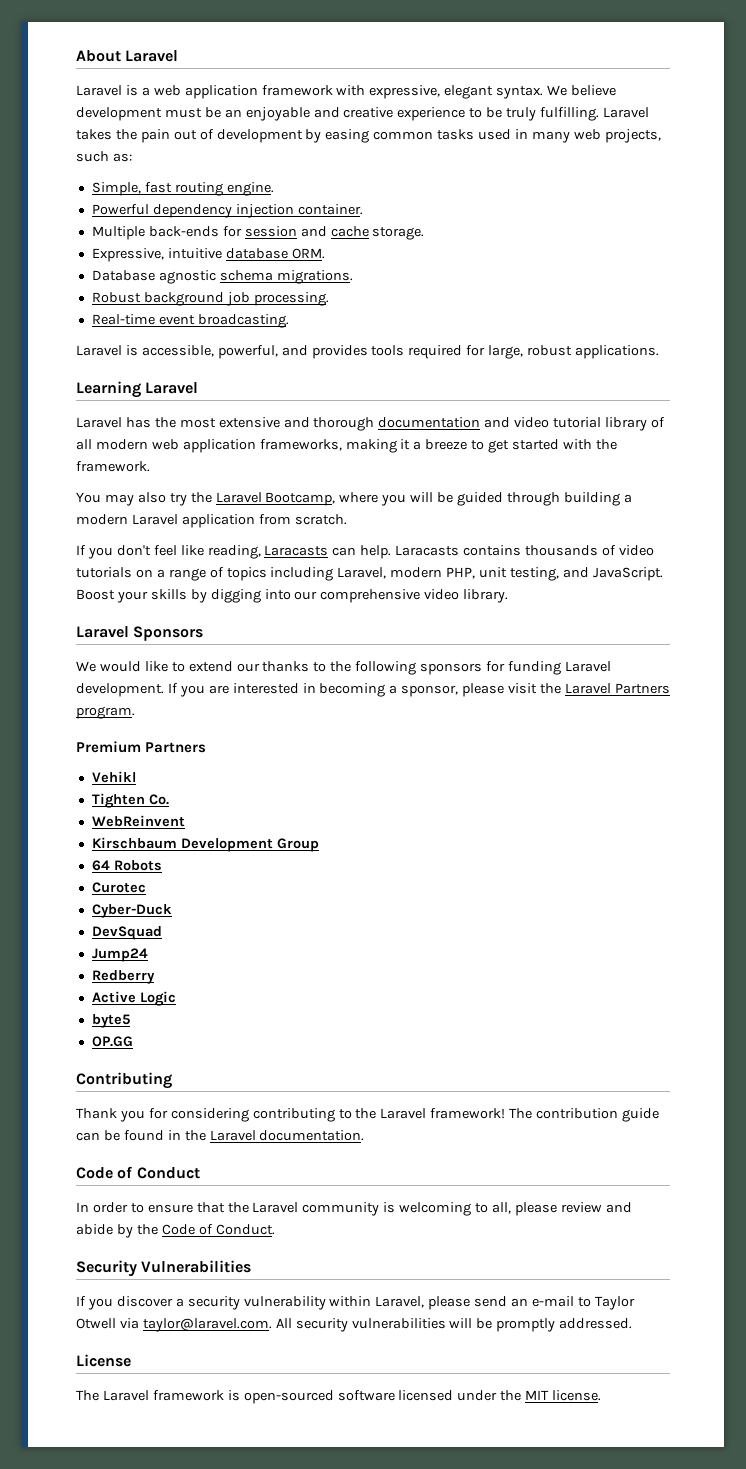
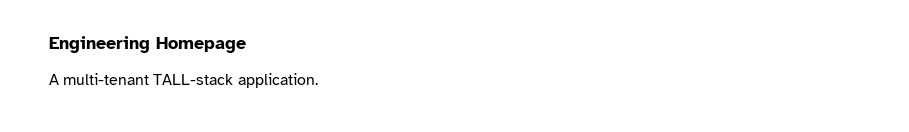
[76,50,179,62] [76,85,617,99] [76,107,649,121] [76,129,661,143] [76,151,132,162] [91,182,274,196] [91,204,363,218] [91,226,425,240] [91,248,325,262] [91,270,353,284] [91,292,329,306] [91,314,289,328] [76,345,660,359] [76,381,199,398] [76,417,665,431] [76,439,617,453] [76,461,150,472] [76,492,632,506] [76,514,347,528] [76,545,654,559] [76,567,663,581] [76,589,509,603] [76,626,204,641] [76,661,611,675] [76,683,670,697] [76,706,135,719] [76,741,207,753] [91,771,136,783] [91,793,169,808] [91,815,185,827] [91,837,319,852] [91,860,162,871] [91,882,146,893] [91,904,172,918] [91,926,162,940] [91,948,148,962] [91,970,155,984] [91,991,176,1006] [91,1014,130,1028] [91,1036,133,1047] [76,1072,172,1089] [76,1108,660,1122] [76,1130,365,1141] [76,1166,200,1179] [76,1202,632,1216] [76,1224,275,1238] [76,1260,252,1277] [76,1296,635,1310] [76,1318,633,1332] [76,1354,131,1367] [76,1390,602,1404] About Laravel // Laravel is a web application framework with expressive, elegant syntax. We believe development must be an enjoyable and creative experience to be truly fulfilling. Laravel takes the pain out of development by easing common tasks used in many web projects, such as: // Simple, fast routing engine. // Powerful dependency injection container. // Multiple back-ends for session and cache storage. // Expressive, intuitive database ORM. // Database agnostic schema migrations. // Robust background job processing. // Real-time event broadcasting. // Laravel is accessible, powerful, and provides tools required for large, robust applications. // Learning Laravel // Laravel has the most extensive and thorough documentation and video tutorial library of all modern web application frameworks, making it a breeze to get started with the framework. // You may also try the Laravel Bootcamp, where you will be guided through building a modern Laravel application from scratch. // If you don't feel like reading, Laracasts can help. Laracasts contains thousands of video tutorials on a range of topics including Laravel, modern PHP, unit testing, and JavaScript. Boost your skills by digging into our comprehensive video library. // Laravel Sponsors // We would like to extend our thanks to the following sponsors for funding Laravel development. If you are interested in becoming a sponsor, please visit the Laravel Partners program. // Premium Partners // Vehikl // Tighten Co. // WebReinvent // Kirschbaum Development Group // 64 Robots // Curotec // Cyber-Duck // DevSquad // Jump24 // Redberry // Active Logic // byte5 // OP.GG // Contributing // Thank you for considering contributing to the Laravel framework! The contribution guide can be found in the Laravel documentation. // Code of Conduct // In order to ensure that the Laravel community is welcoming to all, please review and abide by the Code of Conduct. // Security Vulnerabilities // If you discover a security vulnerability within Laravel, please send an e-mail to Taylor Otwell via taylor@laravel.com. All security vulnerabilities will be promptly addressed. // License // The Laravel framework is open-sourced software licensed under the MIT license. -> [49,36,246,53] [49,73,318,88] Engineering Homepage // A multi-tenant TALL-stack application.

